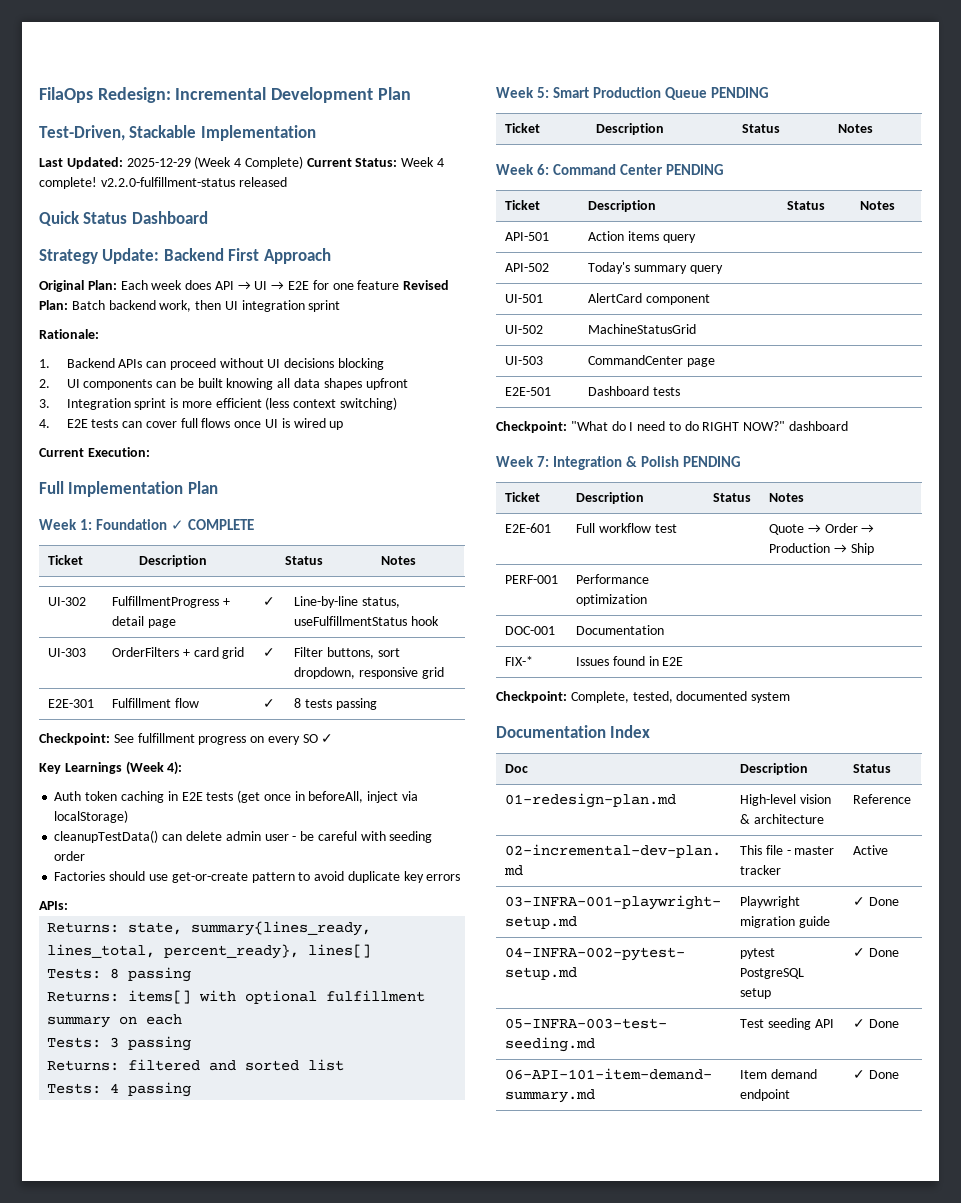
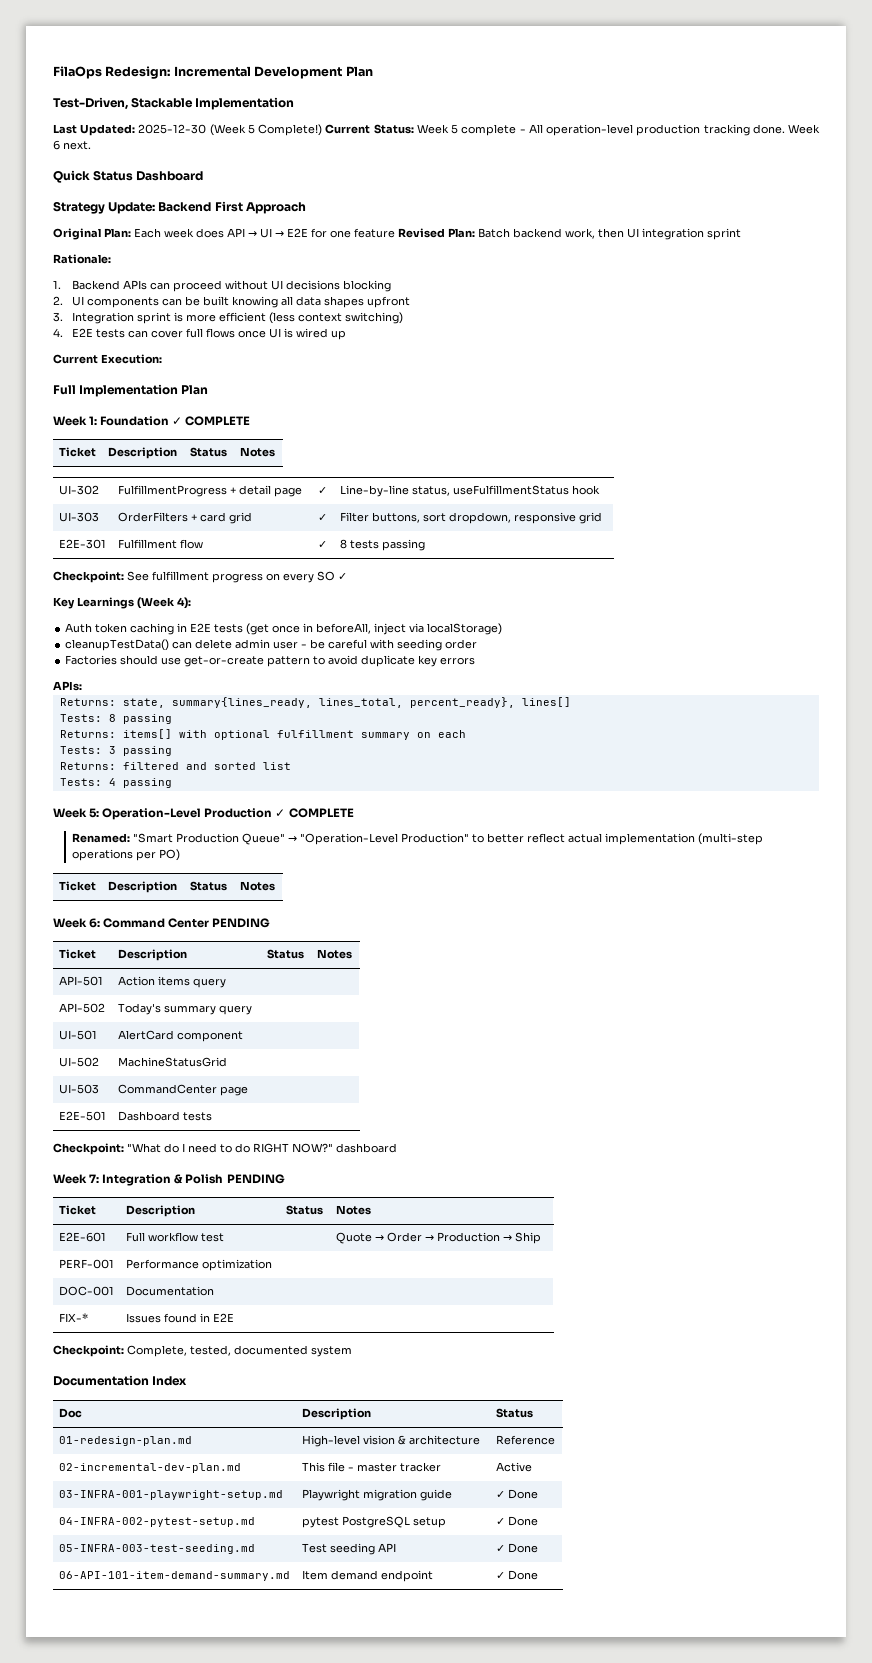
[126,156,445,169] [39,177,287,189] 2025-12-29 (Week 4 Complete) Current Status: Week 4 complete! v2.2.0-fulfillment-status released -> [138,124,821,136] [53,140,91,150] 2025-12-30 (Week 5 Complete!) Current Status: Week 5 complete - All operation-level production tracking done. Week 6 next.
[553,87,770,100] Smart Production Queue PENDING -> [102,808,354,820] [72,833,764,845] [72,849,181,861] Operation-Level Production ✓ COMPLETE // Renamed: "Smart Production Queue" → "Operation-Level Production" to better reflect actual implementation (multi-step operations per PO)

